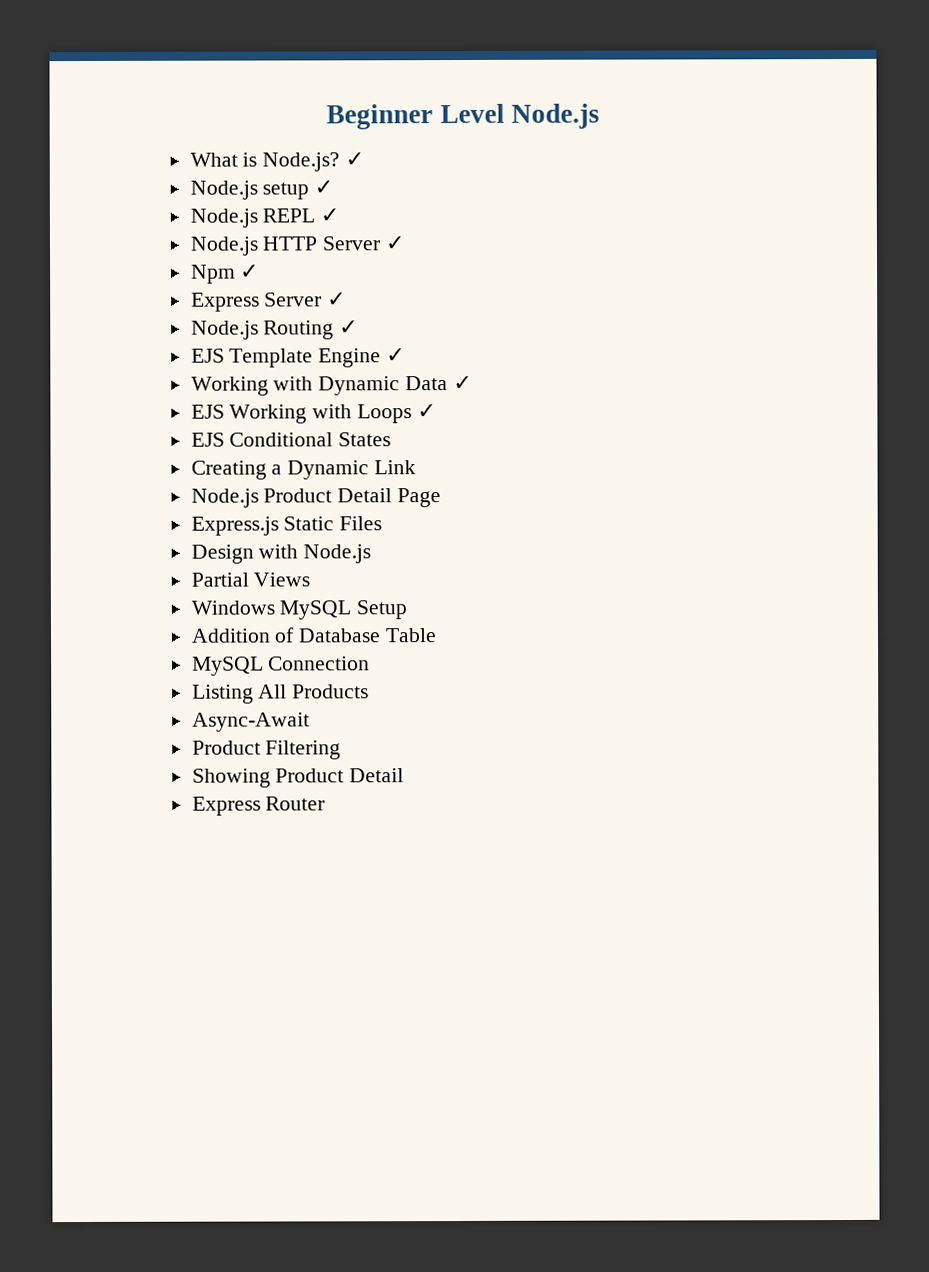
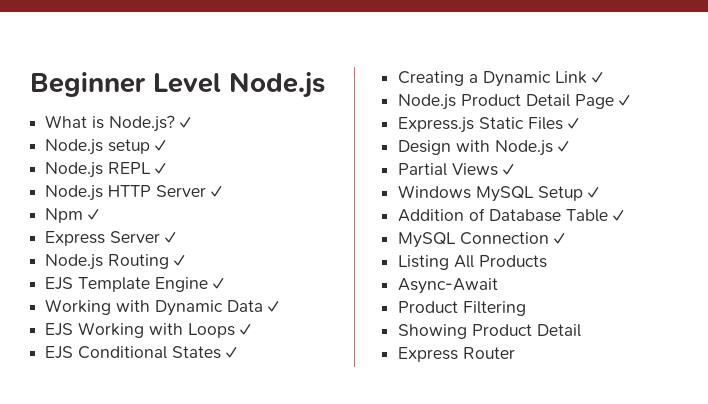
(392, 439) none -> [226,347,238,358] ✓
(417, 467) none -> [592,72,604,83] ✓
(442, 498) none -> [619,95,631,106] ✓
(383, 523) none -> [568,118,580,129] ✓
(372, 554) none -> [558,141,570,152] ✓
(311, 579) none -> [503,164,515,175] ✓
(408, 610) none -> [588,187,600,198] ✓
(438, 635) none -> [613,210,625,221] ✓
(371, 663) none -> [554,233,566,244] ✓

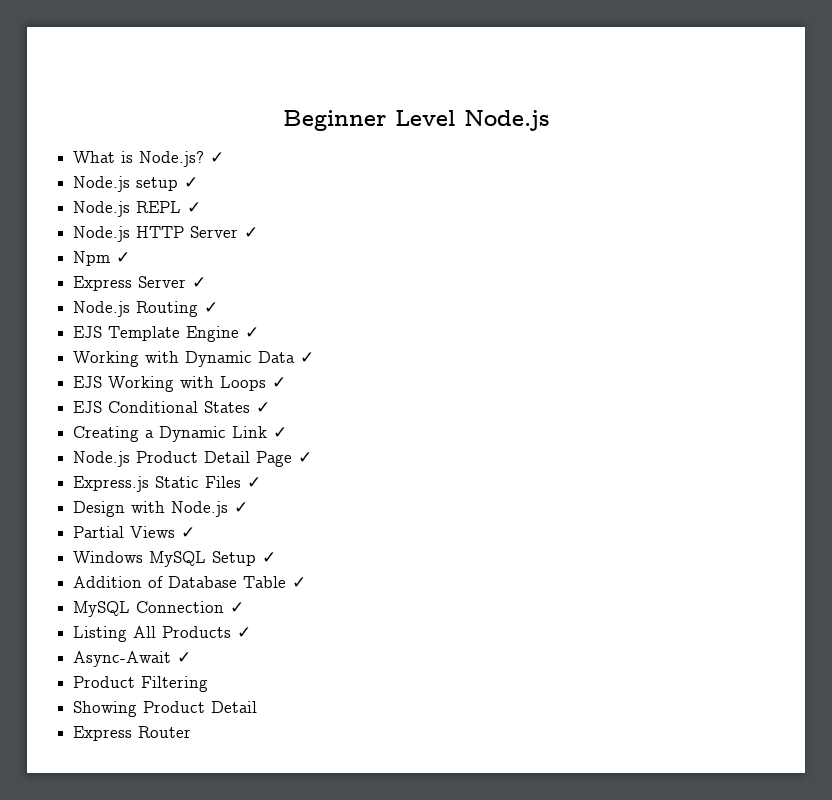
(548, 261) none -> [237,627,252,638] ✓
(499, 286) none -> [177,652,192,663] ✓

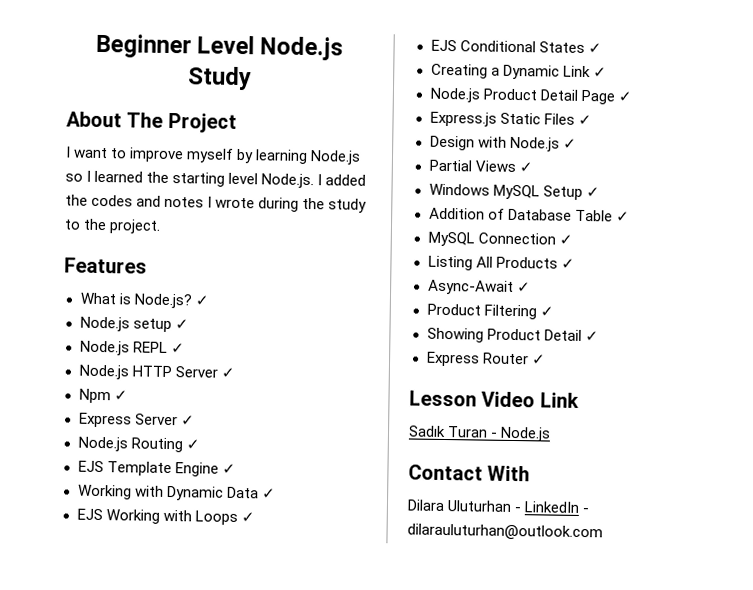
(549, 120) none -> [186,66,252,91] [66,111,237,133] [65,146,362,165] [65,170,367,189] [65,194,368,213] [64,218,162,234] [64,257,147,274] Study // About The Project // I want to improve myself by learning Node.js so I learned the starting level Node.js. I added the codes and notes I wrote during the study to the project. // Features
(209, 684) none -> [539,306,554,317] ✓
(258, 707) none -> [584,331,599,342] ✓
(192, 732) none -> [531,354,546,365] [409,390,579,408] [408,425,552,442] [408,464,531,482] [407,499,590,514] [407,523,603,541] ✓ // Lesson Video Link // Sadık Turan - Node.js // Contact With // Dilara Uluturhan - LinkedIn - dilarauluturhan@outlook.com

